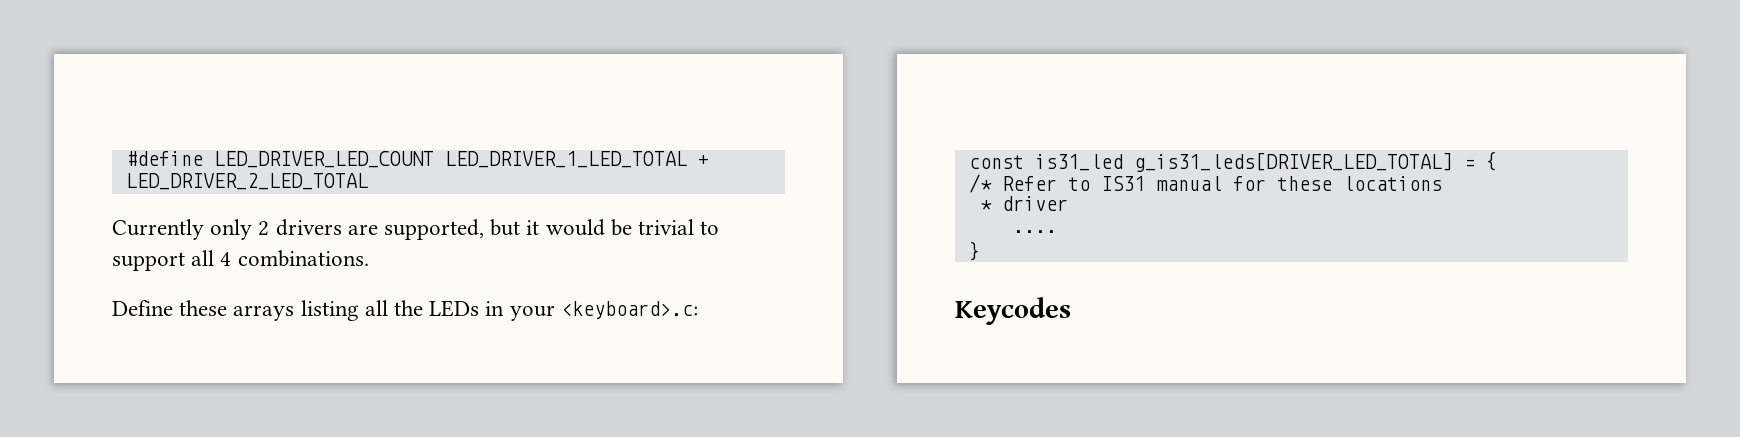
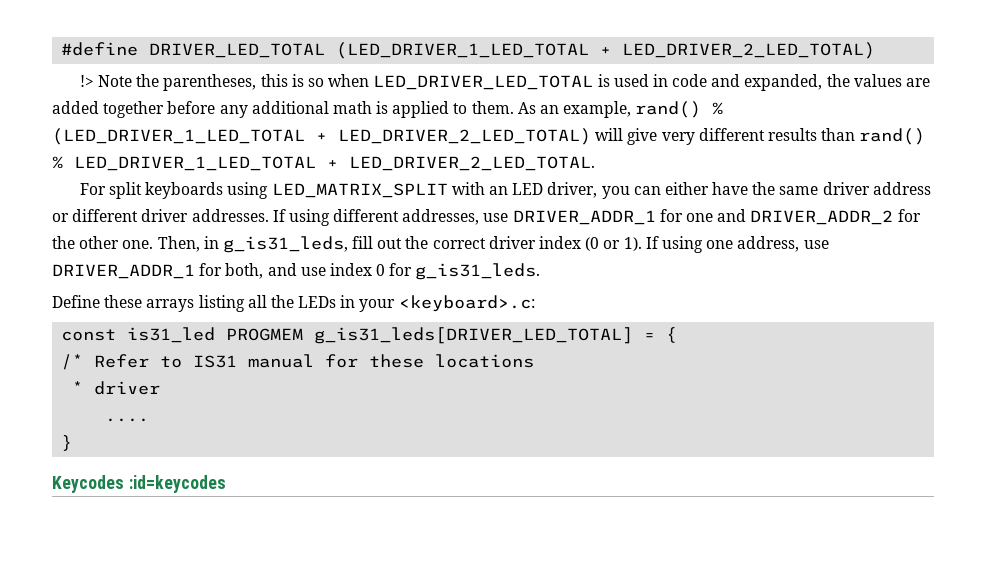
[213,151,709,168] [125,173,368,190] [112,219,720,240] [112,250,369,271] LED_DRIVER_LED_COUNT LED_DRIVER_1_LED_TOTAL + LED_DRIVER_2_LED_TOTAL // Currently only 2 drivers are supported, but it would be trivial to support all 4 combinations. -> [149,42,876,59] [79,74,930,91] [52,101,724,118] [52,128,926,145] [52,156,595,171] [79,182,931,199] [52,209,921,226] [52,236,829,253] [52,263,541,280] DRIVER_LED_TOTAL (LED_DRIVER_1_LED_TOTAL + LED_DRIVER_2_LED_TOTAL) // !> Note the parentheses, this is so when LED_DRIVER_LED_TOTAL is used in code and expanded, the values are added together before any additional math is applied to them. As an example, rand() % (LED_DRIVER_1_LED_TOTAL + LED_DRIVER_2_LED_TOTAL) will give very different results than rand() % LED_DRIVER_1_LED_TOTAL + LED_DRIVER_2_LED_TOTAL. // For split keyboards using LED_MATRIX_SPLIT with an LED driver, you can either have the same driver address or different driver addresses. If using different addresses, use DRIVER_ADDR_1 for one and DRIVER_ADDR_2 for the other one. Then, in g_is31_leds, fill out the correct driver index (0 or 1). If using one address, use DRIVER_ADDR_1 for both, and use index 0 for g_is31_leds.
(1123, 162) none -> [226,328,304,341] PROGMEM
(1071, 311) none -> [128,475,226,493] :id=keycodes

